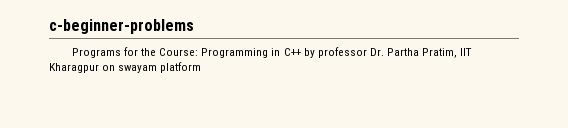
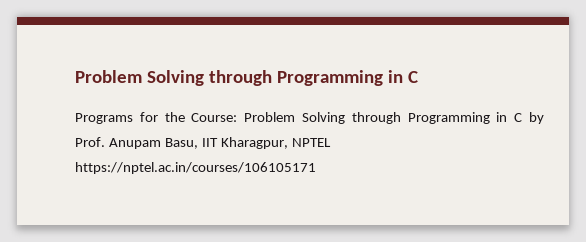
[49,19,194,34] [71,47,473,58] [49,62,202,73] c-beginner-problems // Programs for the Course: Programming in C++ by professor Dr. Partha Pratim, IIT Kharagpur on swayam platform -> [75,70,418,86] [75,112,544,124] [75,137,331,149] [75,162,316,174] Problem Solving through Programming in C // Programs for the Course: Problem Solving through Programming in C by Prof. Anupam Basu, IIT Kharagpur, NPTEL https://nptel.ac.in/courses/106105171

